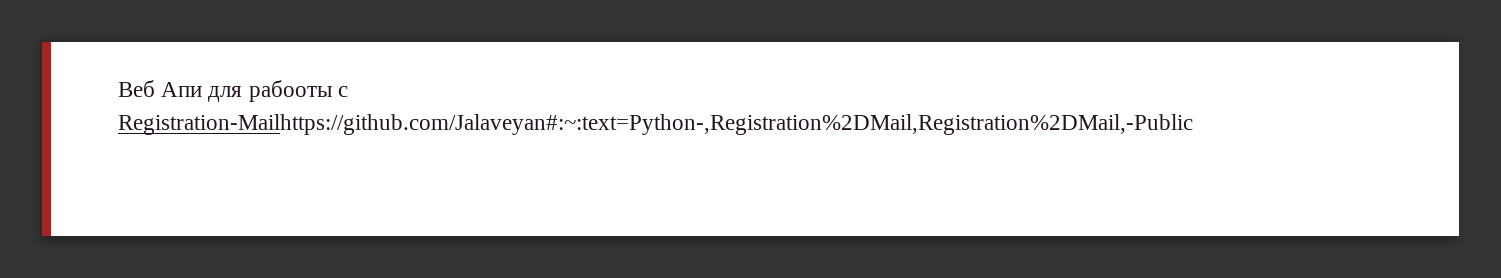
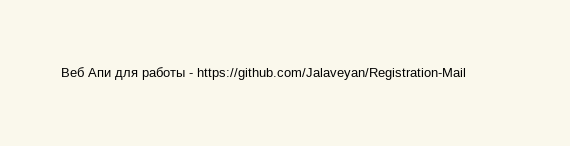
[248,80,348,102] [118,114,1193,135] рабооты с Registration-Mailhttps://github.com/Jalaveyan#:~:text=Python-,Registration%2DMail,Registration%2DMail,-Public -> [142,67,466,80] работы - https://github.com/Jalaveyan/Registration-Mail

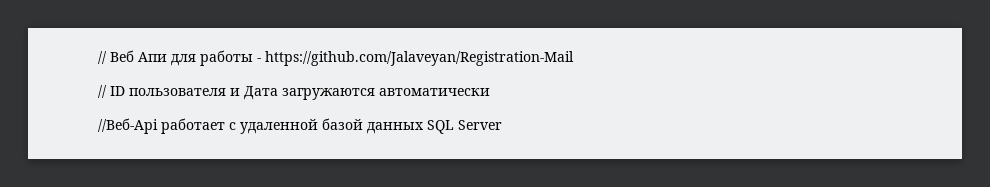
(61, 72) none -> [98,51,107,64] //
(466, 74) none -> [98,85,490,100] [98,118,502,134] // // ID пользователя и Дата загружаются автоматически // //Веб-Api работает с удаленной базой данных SQL Server

